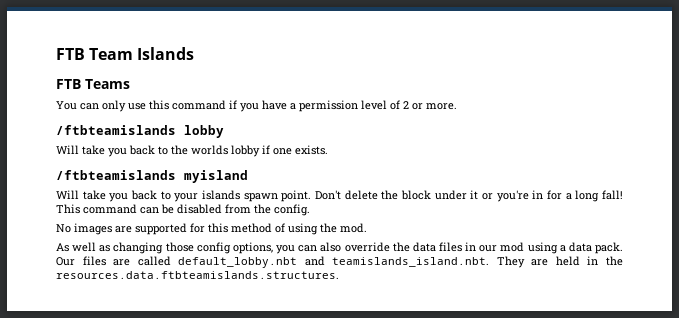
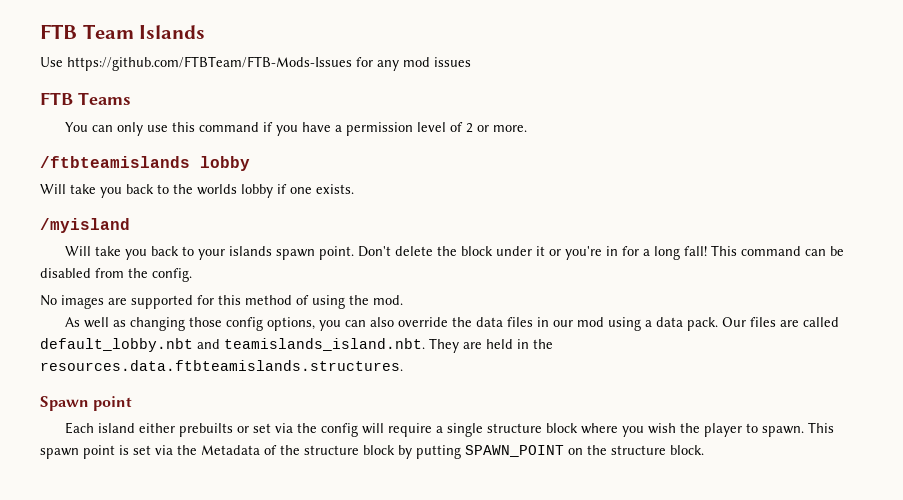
(195, 53) none -> [40,56,471,71] // Use https://github.com/FTBTeam/FTB-Mods-Issues for any mod issues
[56,170,248,183] /ftbteamislands myisland -> [40,218,130,233] /myisland
(339, 275) none -> [40,396,133,411] [64,422,834,437] [40,445,704,459] // Spawn point // Each island either prebuilts or set via the config will require a single structure block where you wish the player to spawn. This spawn point is set via the Metadata of the structure block by putting SPAWN_POINT on the structure block.

